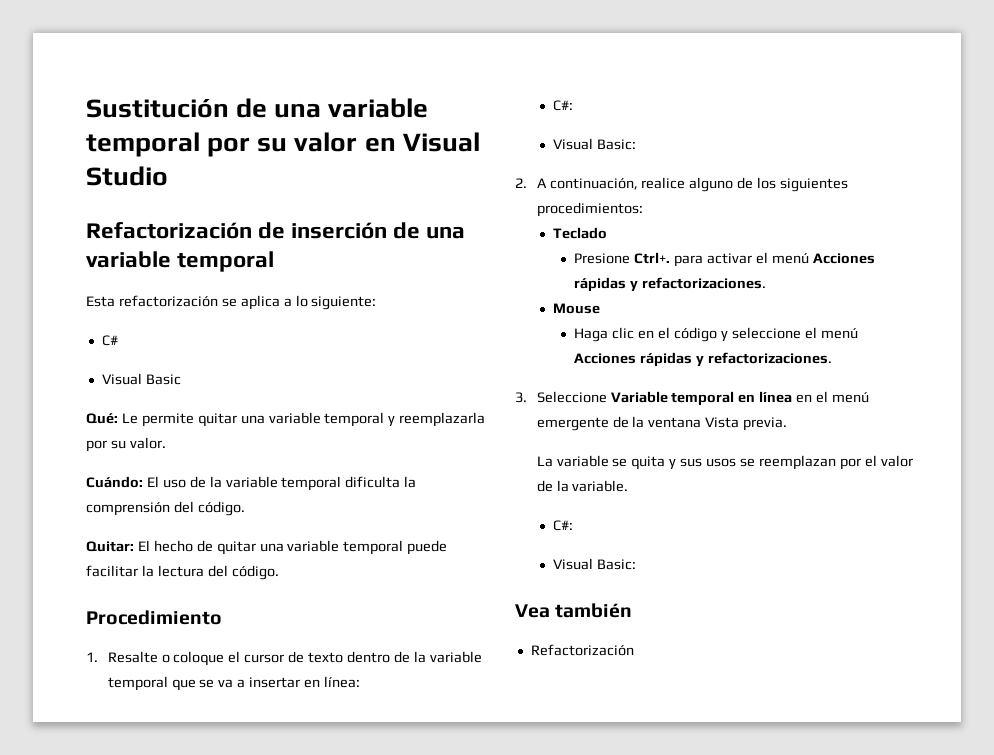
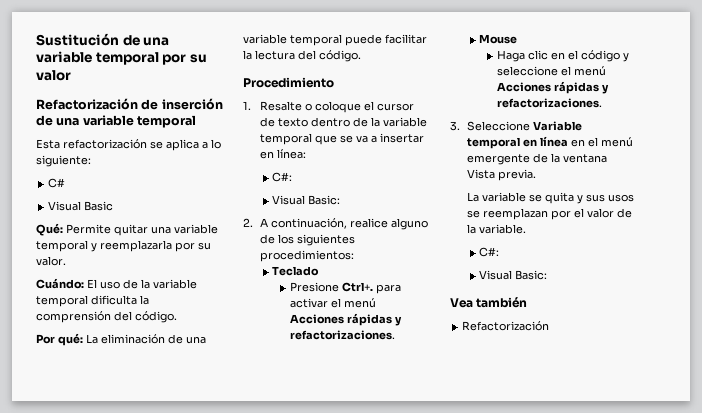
[364,132,480,152] [86,166,168,186] en Visual Studio -> (71, 75) none
[121,413,194,427] Le permite -> [66,224,111,234] Permite
[86,540,256,555] Quitar: El hecho de quitar -> [36,333,183,346] Por qué: La eliminación de

